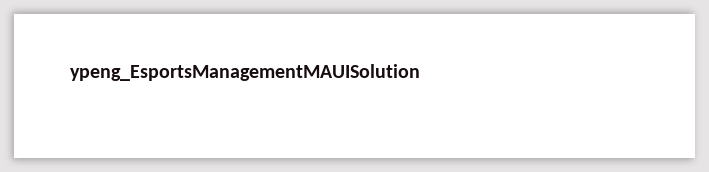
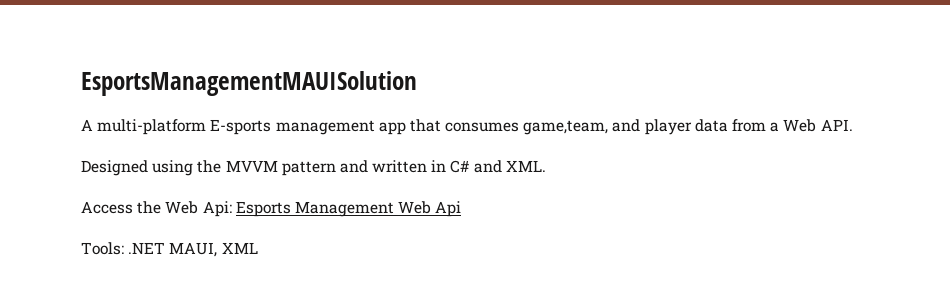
[70,64,420,81] ypeng_EsportsManagementMAUISolution -> [81,71,417,96] [81,119,853,135] [81,160,546,176] [81,201,462,217] [81,242,258,257] EsportsManagementMAUISolution // A multi-platform E-sports management app that consumes game,team, and player data from a Web API. // Designed using the MVVM pattern and written in C# and XML. // Access the Web Api: Esports Management Web Api // Tools: .NET MAUI, XML

